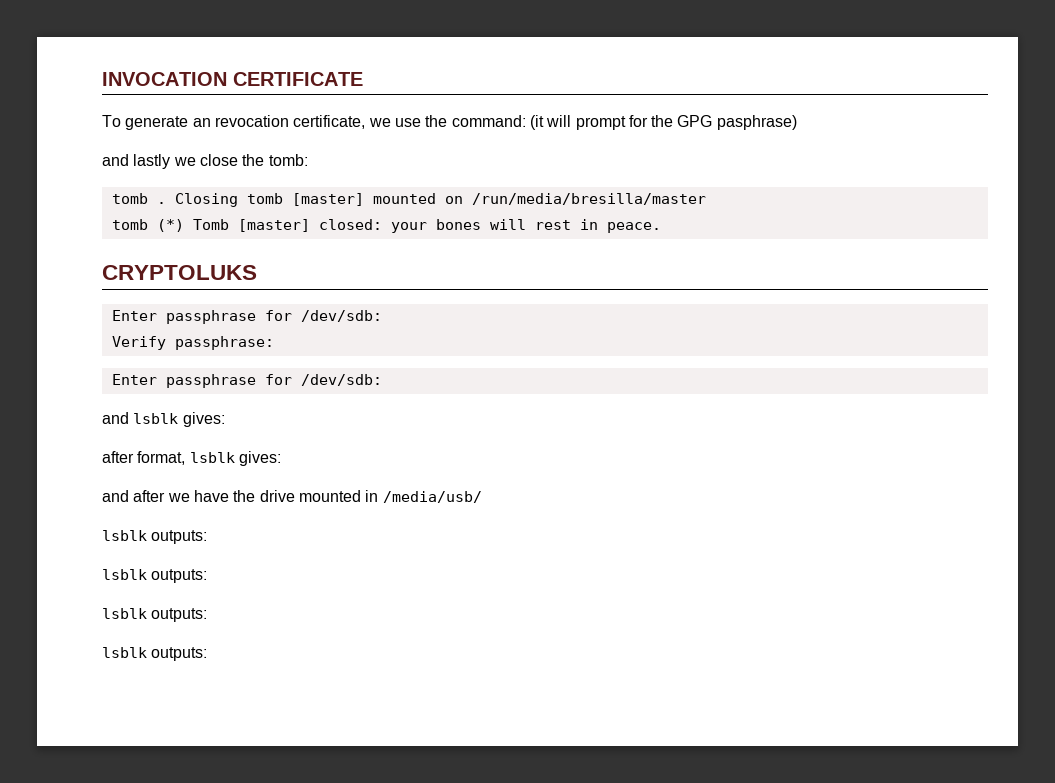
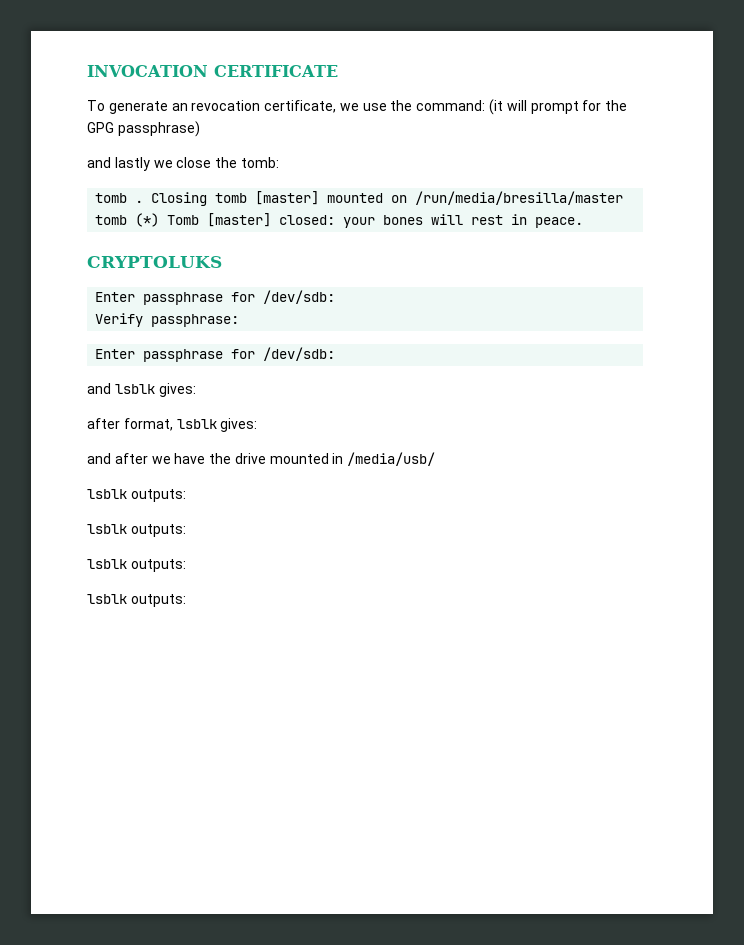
[716,115,797,130] pasphrase) -> [117,121,200,137] passphrase)

